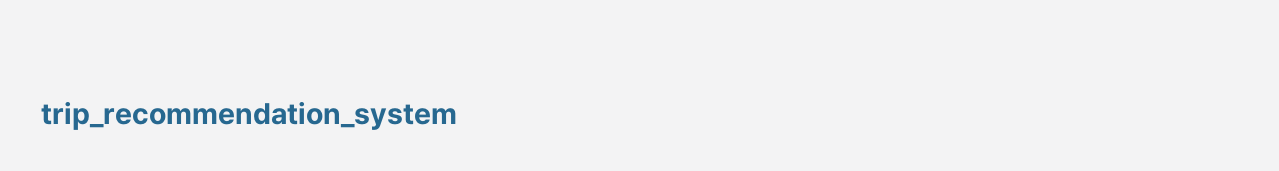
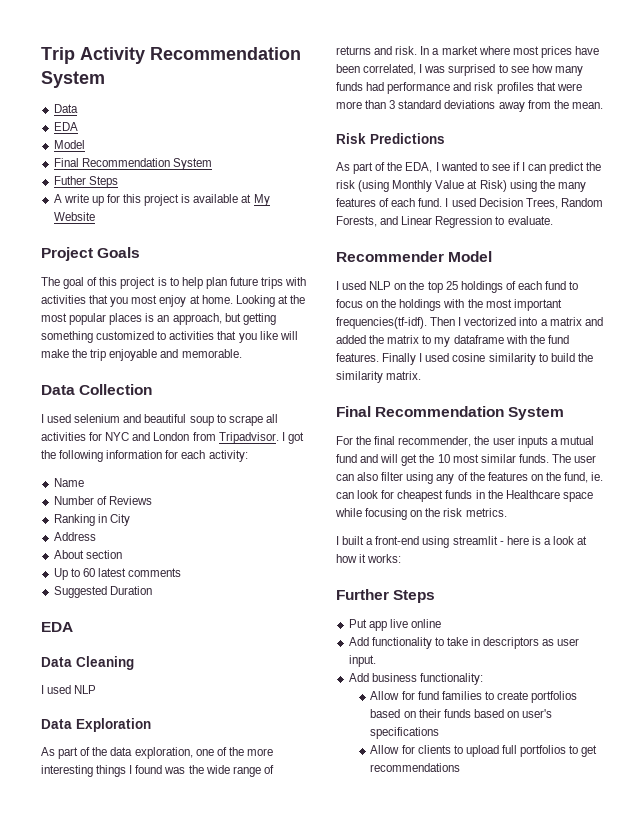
[41,101,457,130] trip_recommendation_system -> [41,47,301,64] [41,71,105,88] [53,104,78,113] [53,122,78,131] [53,140,85,149] [53,158,212,170] [53,176,118,188] [53,194,270,206] [53,212,95,221] [41,247,141,261] [41,277,307,289] [41,295,305,307] [41,313,276,325] [41,331,298,343] [41,349,242,361] [41,384,153,395] [41,414,278,426] [41,432,304,444] [41,450,248,462] [53,478,84,487] [53,496,152,505] [53,514,130,526] [53,532,96,541] [53,550,122,559] [53,568,182,580] [53,586,152,598] [41,622,73,632] [41,656,134,670] [41,685,97,694] [41,718,151,732] [41,747,273,759] [41,765,274,777] [336,46,599,58] [336,64,583,76] [336,82,582,94] [336,100,603,112] [336,133,445,144] [336,162,602,174] [336,180,586,192] [336,198,603,209] [336,216,553,228] [336,251,493,262] [336,281,579,293] [336,299,562,311] [336,317,603,329] [336,335,569,347] [336,353,593,365] [336,371,422,383] [336,406,565,420] [336,436,594,448] [336,454,597,466] [336,472,604,484] [336,490,593,502] [335,508,507,520] [336,536,588,548] [336,554,402,563] [336,589,436,603] [348,619,441,631] [348,637,580,649] [348,655,376,667] [348,673,483,685] [370,691,578,703] [370,709,553,718] [370,727,440,739] [370,745,598,757] [370,763,461,772] Trip Activity Recommendation System // Data // EDA // Model // Final Recommendation System // Futher Steps // A write up for this project is available at My Website // Project Goals // The goal of this project is to help plan future trips with activities that you most enjoy at home. Looking at the most popular places is an approach, but getting something customized to activities that you like will make the trip enjoyable and memorable. // Data Collection // I used selenium and beautiful soup to scrape all activities for NYC and London from Tripadvisor. I got the following information for each activity: // Name // Number of Reviews // Ranking in City // Address // About section // Up to 60 latest comments // Suggested Duration // EDA // Data Cleaning // I used NLP // Data Exploration // As part of the data exploration, one of the more interesting things I found was the wide range of returns and risk. In a market where most prices have been correlated, I was surprised to see how many funds had performance and risk profiles that were more than 3 standard deviations away from the mean. // Risk Predictions // As part of the EDA, I wanted to see if I can predict the risk (using Monthly Value at Risk) using the many features of each fund. I used Decision Trees, Random Forests, and Linear Regression to evaluate. // Recommender Model // I used NLP on the top 25 holdings of each fund to focus on the holdings with the most important frequencies(tf-idf). Then I vectorized into a matrix and added the matrix to my dataframe with the fund features. Finally I used cosine similarity to build the similarity matrix. // Final Recommendation System // For the final recommender, the user inputs a mutual fund and will get the 10 most similar funds. The user can also filter using any of the features on the fund, ie. can look for cheapest funds in the Healthcare space while focusing on the risk metrics. // I built a front-end using streamlit - here is a look at how it works: // Further Steps // Put app live online // Add functionality to take in descriptors as user input. // Add business functionality: // Allow for fund families to create portfolios based on their funds based on user's specifications // Allow for clients to upload full portfolios to get recommendations

